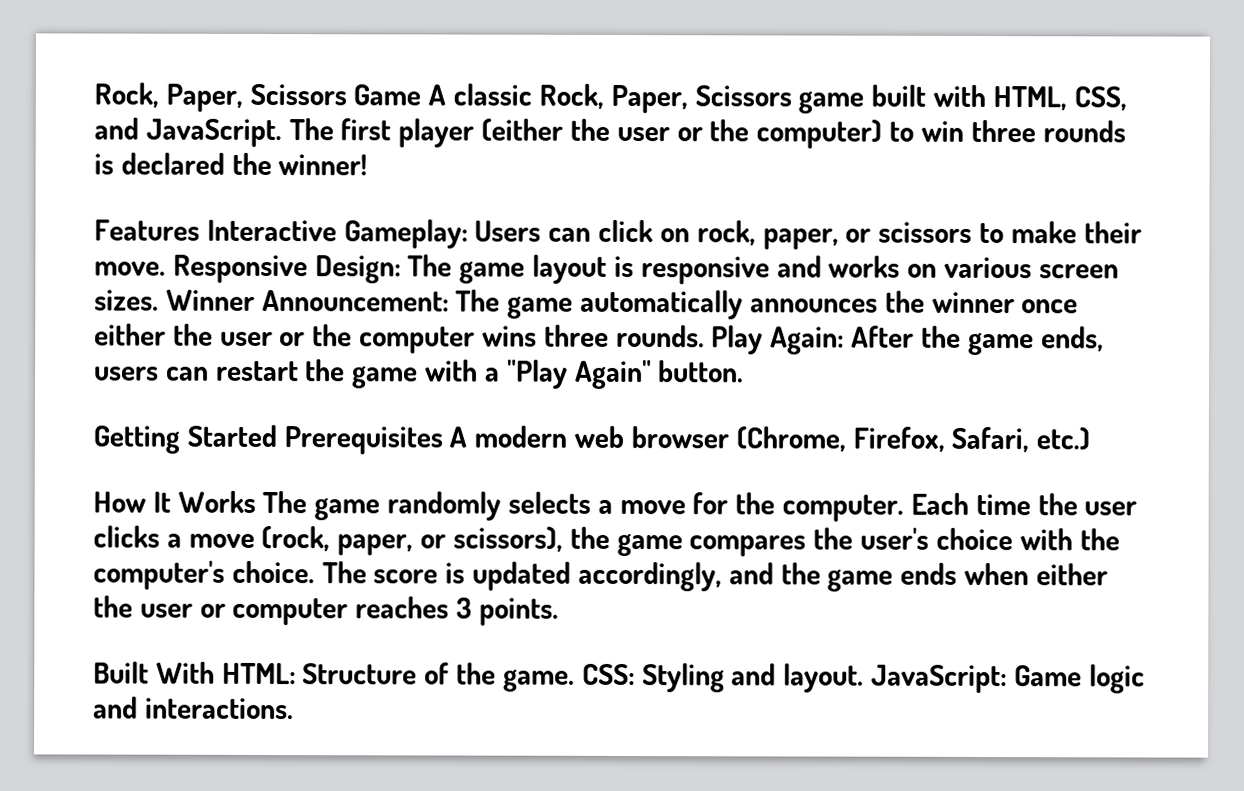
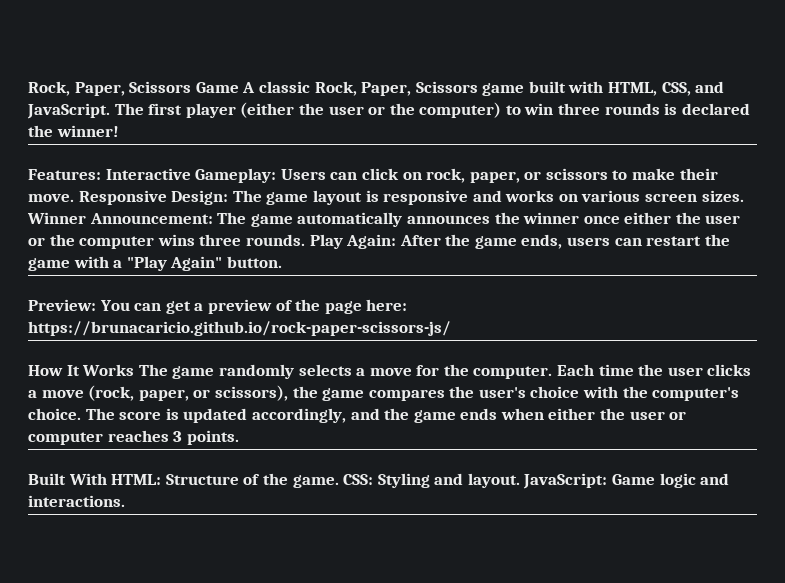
[94,219,200,241] Features -> [28,169,101,180] Features:
[93,424,1091,455] Getting Started Prerequisites A modern web browser (Chrome, Firefox, Safari, etc.) -> [28,299,408,314] [28,321,451,336] Preview: You can get a preview of the page here: https://brunacaricio.github.io/rock-paper-scissors-js/

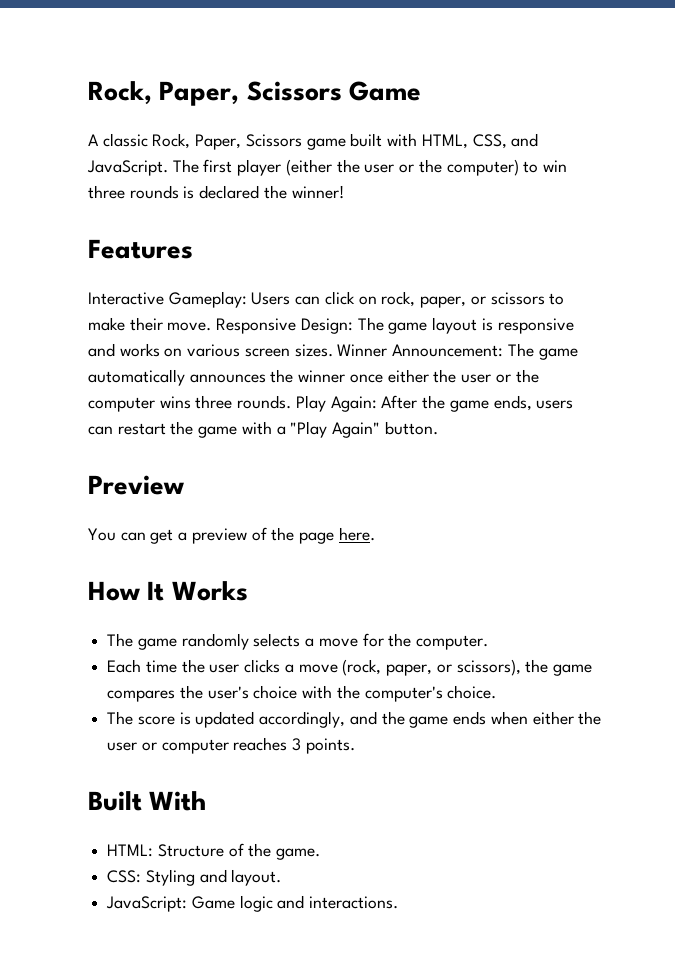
(239, 87) none -> (422, 91) //
[28,169,101,180] Features: -> [88,239,193,259] Features //
[28,299,96,311] Preview: -> [88,475,184,495] Preview //
[366,299,408,311] [28,321,451,336] here: https://brunacaricio.github.io/rock-paper-scissors-js/ -> [338,527,375,541] here.
(135, 370) none -> (248, 591) //
(553, 372) none -> (489, 642) //
(81, 414) none -> (497, 692) //
(107, 479) none -> (207, 801) //
(339, 481) none -> (321, 854) //
(520, 480) none -> (282, 877) //

